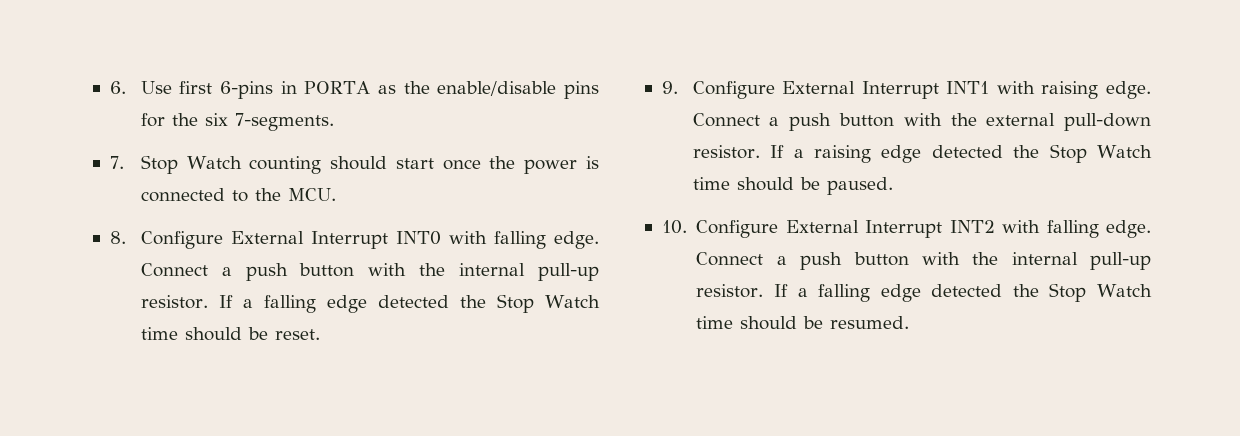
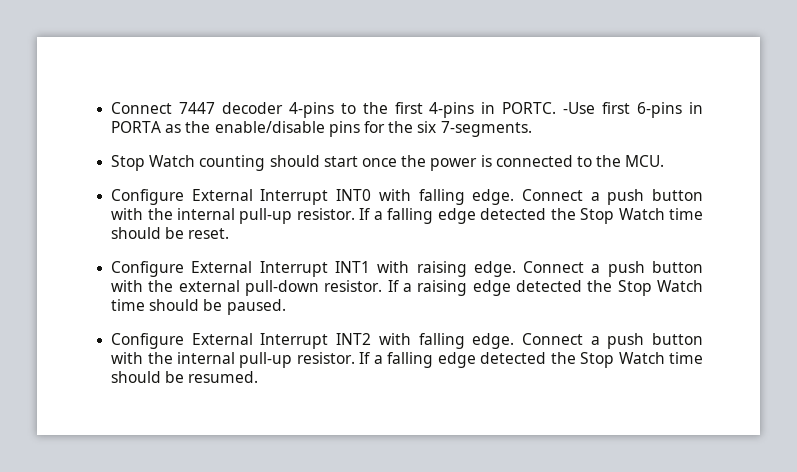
[109,81,172,94] 6. Use -> [111,102,596,118] Connect 7447 decoder 4-pins to the first 4-pins in PORTC. -Use
[109,156,124,169] 7. -> (532, 129) none
[109,231,126,244] 8. -> (665, 161) none
[661,81,678,94] 9. -> (230, 233) none
[661,220,687,234] 10. -> (286, 307) none

